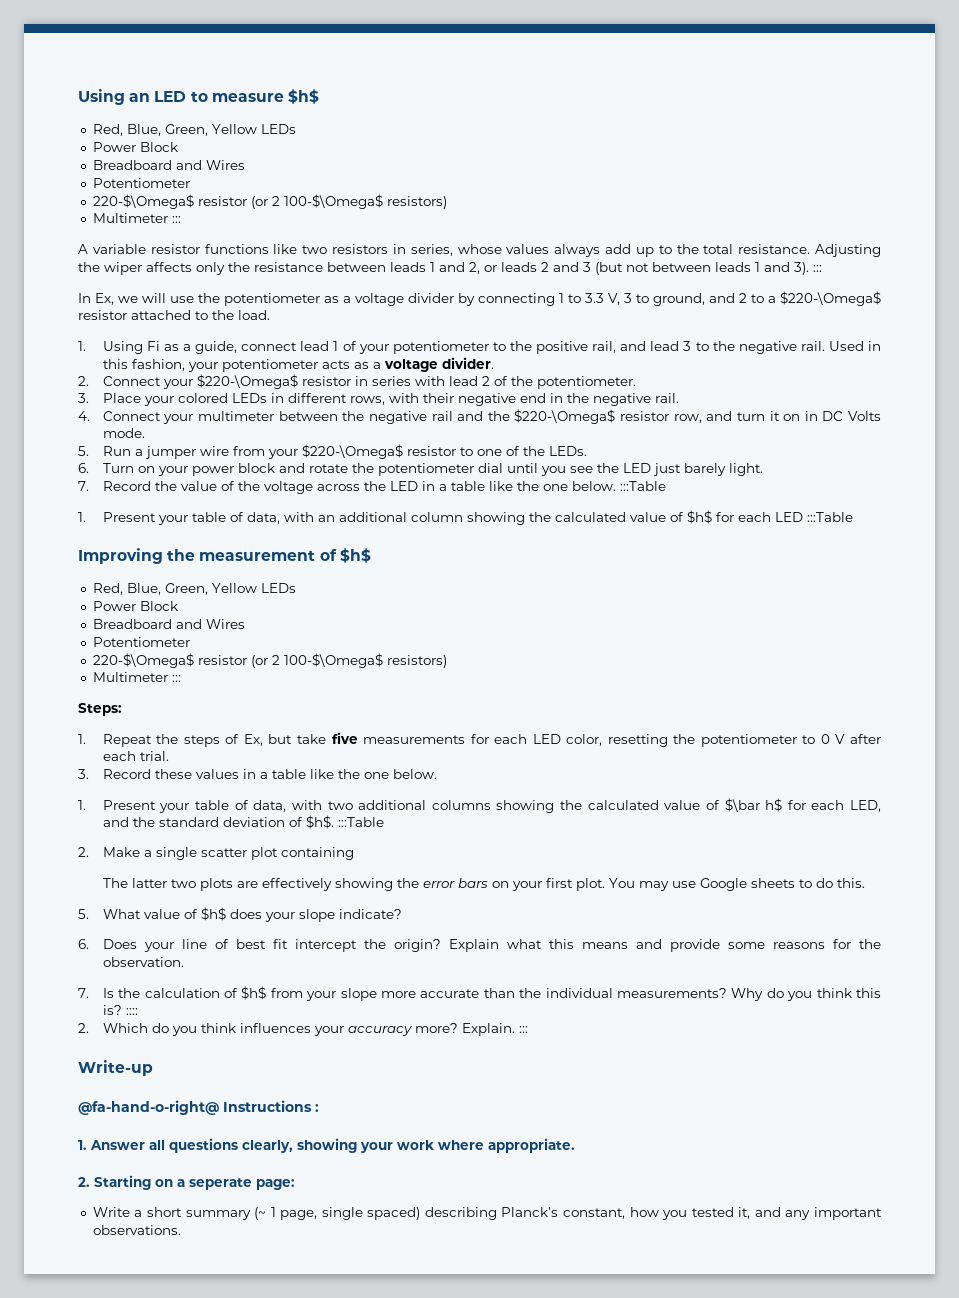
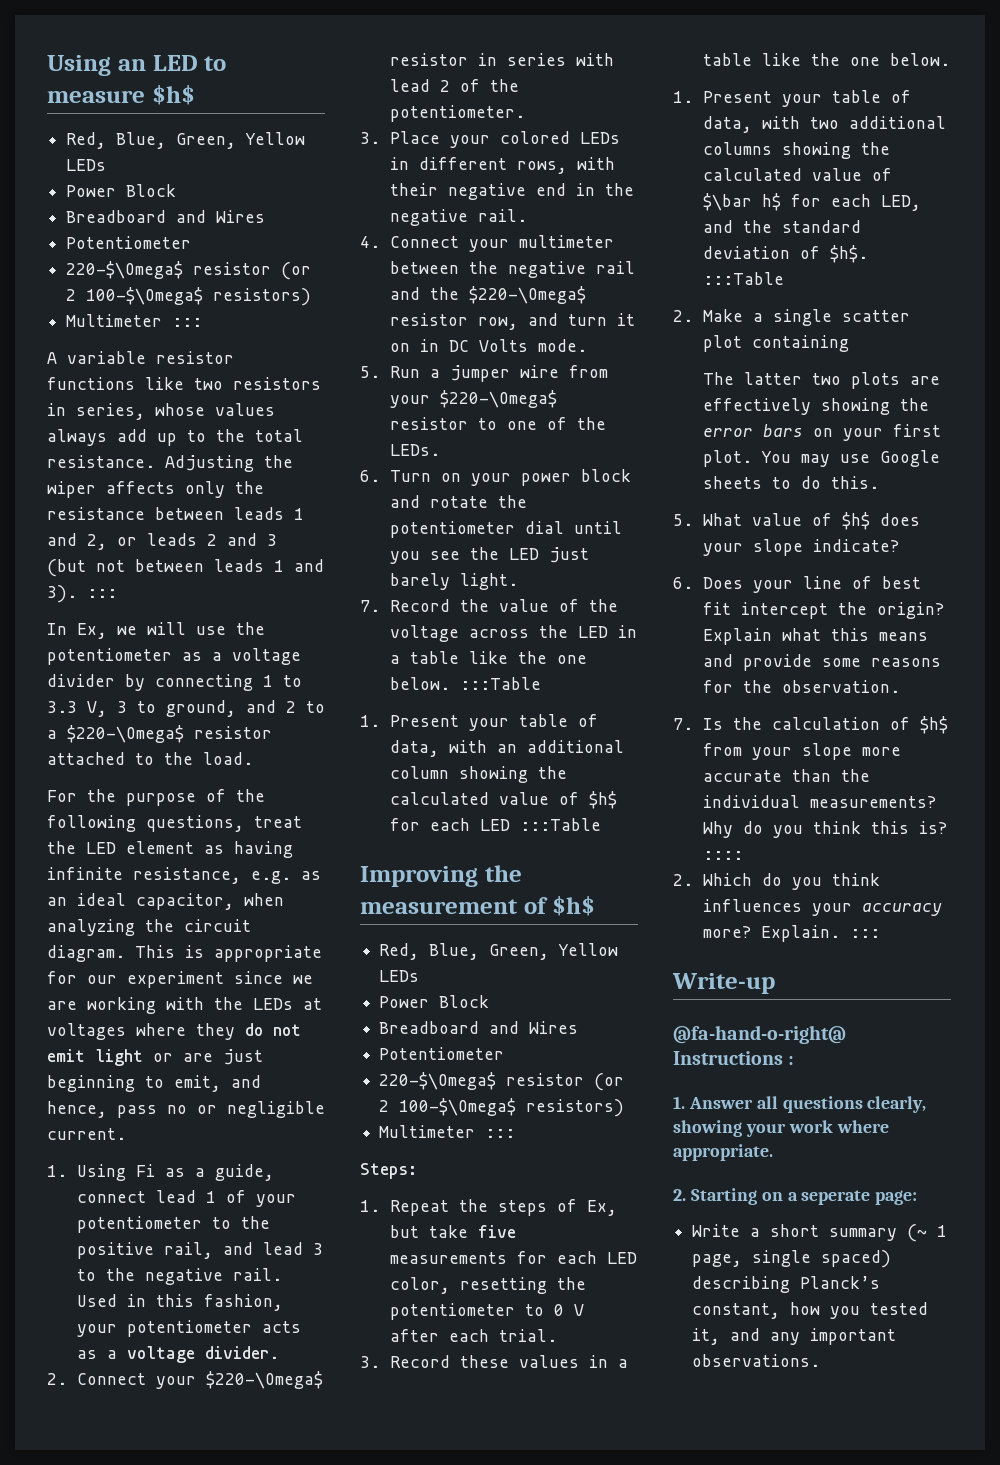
(270, 315) none -> [47,789,265,806] [47,815,302,832] [47,841,293,858] [47,867,321,884] [47,893,284,910] [47,919,251,936] [47,945,322,962] [47,971,313,988] [47,997,322,1014] [47,1023,301,1040] [47,1049,263,1066] [47,1075,261,1092] [47,1101,325,1118] [47,1128,126,1140] // For the purpose of the following questions, treat the LED element as having infinite resistance, e.g. as an ideal capacitor, when analyzing the circuit diagram. This is appropriate for our experiment since we are working with the LEDs at voltages where they do not emit light or are just beginning to emit, and hence, pass no or negligible current.

